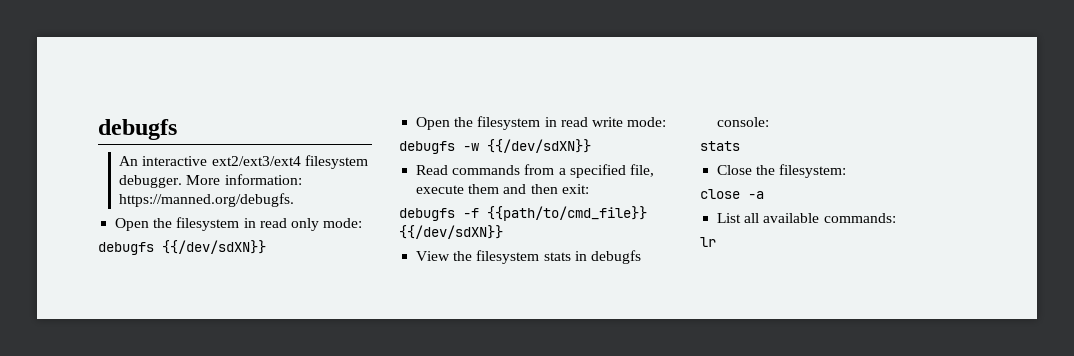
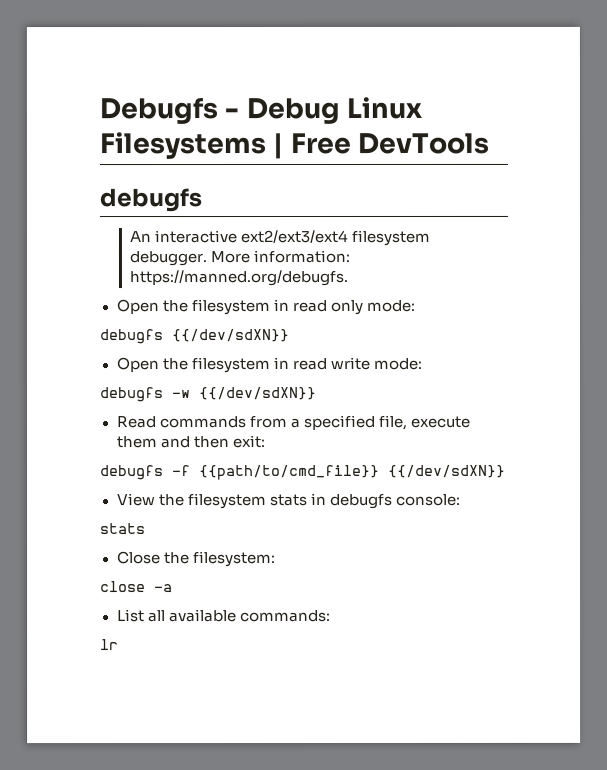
(98, 129) none -> [99,96,422,125] [99,132,489,160] Debugfs - Debug Linux Filesystems | Free DevTools //

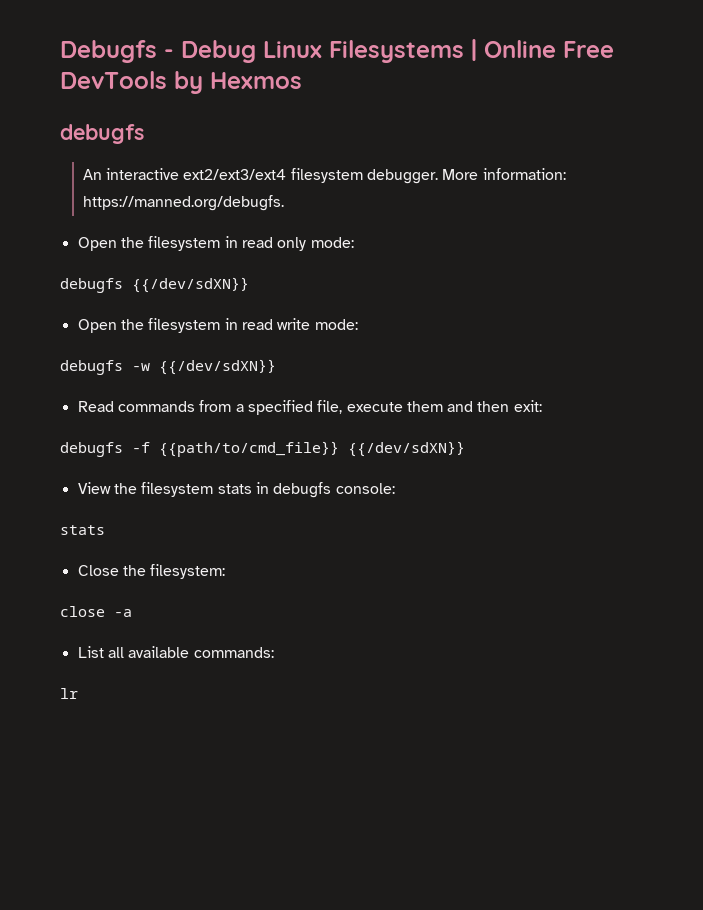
(284, 146) none -> [484,40,556,58] Online
(489, 143) none -> [174,71,302,94] by Hexmos

